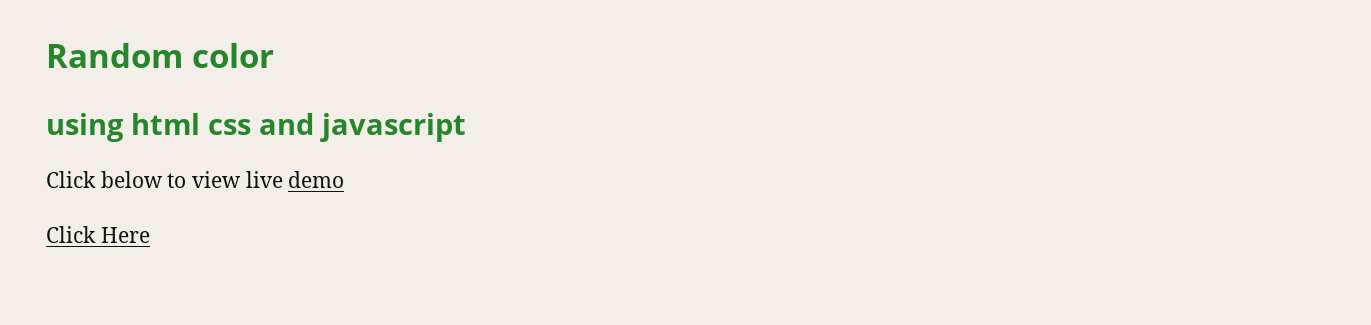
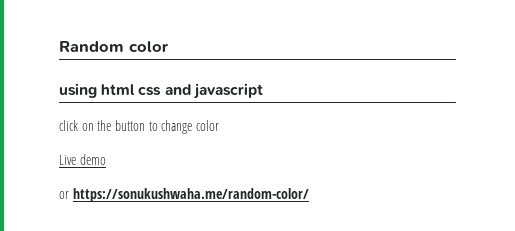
[46,171,283,188] Click below to view live -> [59,120,219,134] [59,155,76,165] click on the button to change color // Live
[46,226,150,243] Click Here -> [59,188,309,202] or https://sonukushwaha.me/random-color/

